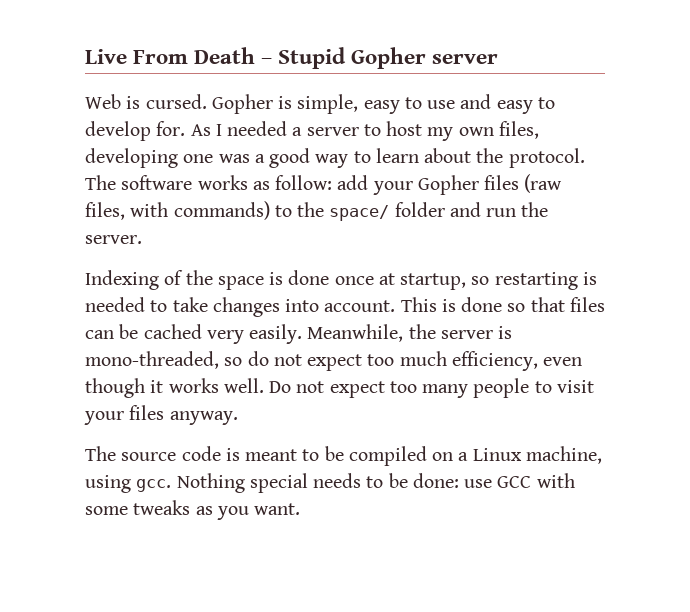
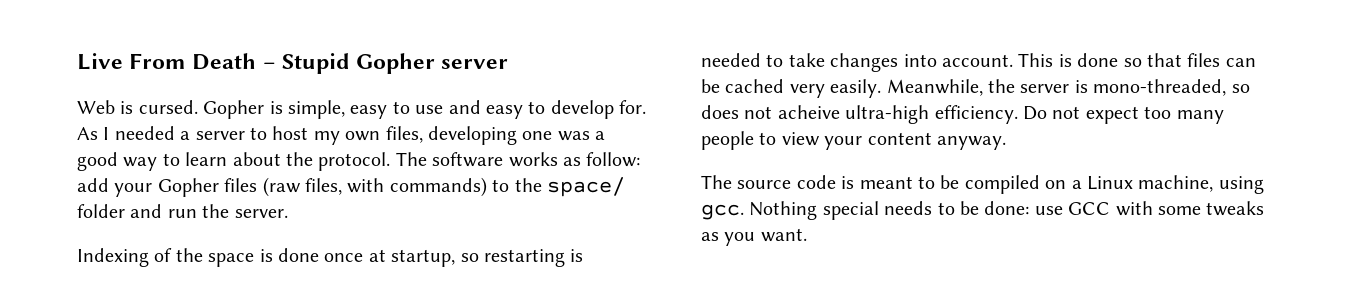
[247,351,583,371] [85,378,264,398] do not expect too much efficiency, even though it works well. -> [701,105,1018,124] does not acheive ultra-high efficiency.
[556,380,594,393] [84,405,165,425] visit your files -> [781,132,932,150] view your content

